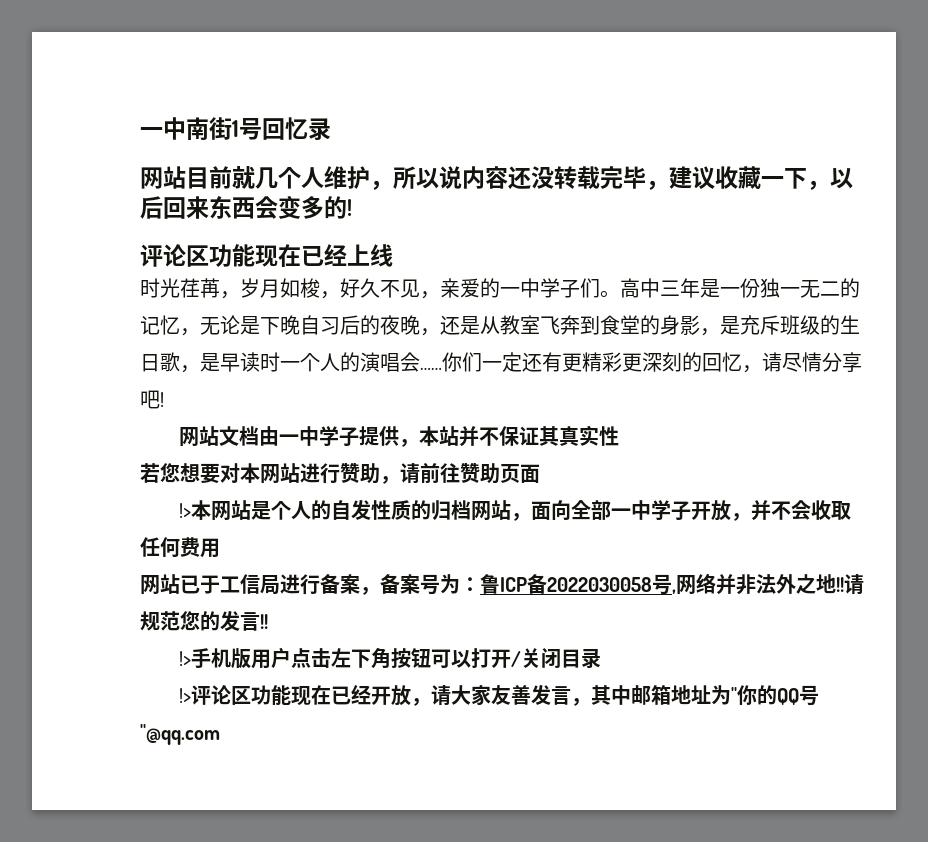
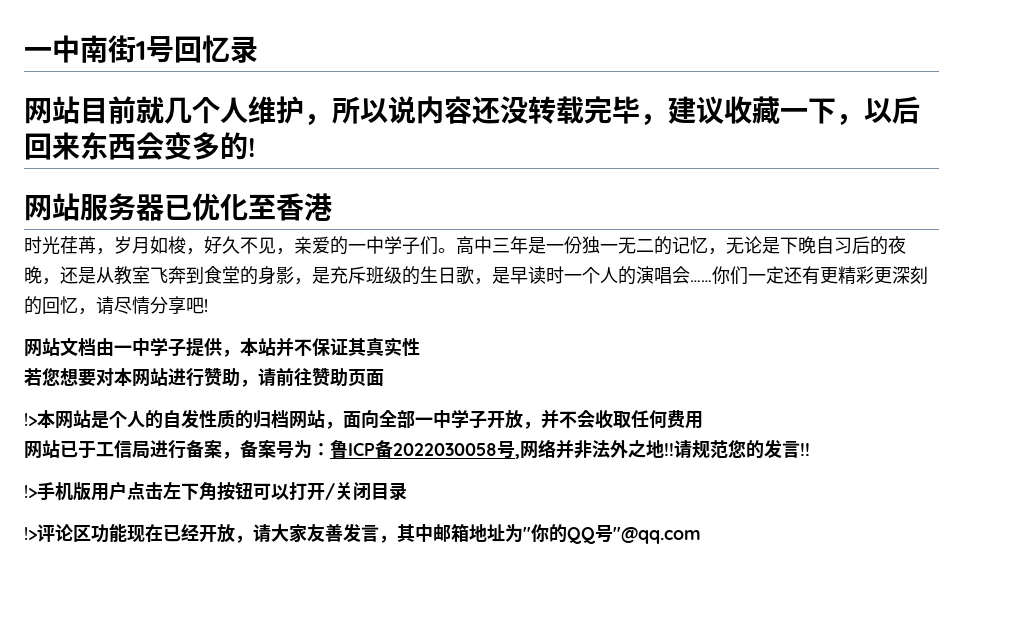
[140,244,393,267] 评论区功能现在已经上线 -> [24,193,332,221] 网站服务器已优化至香港

